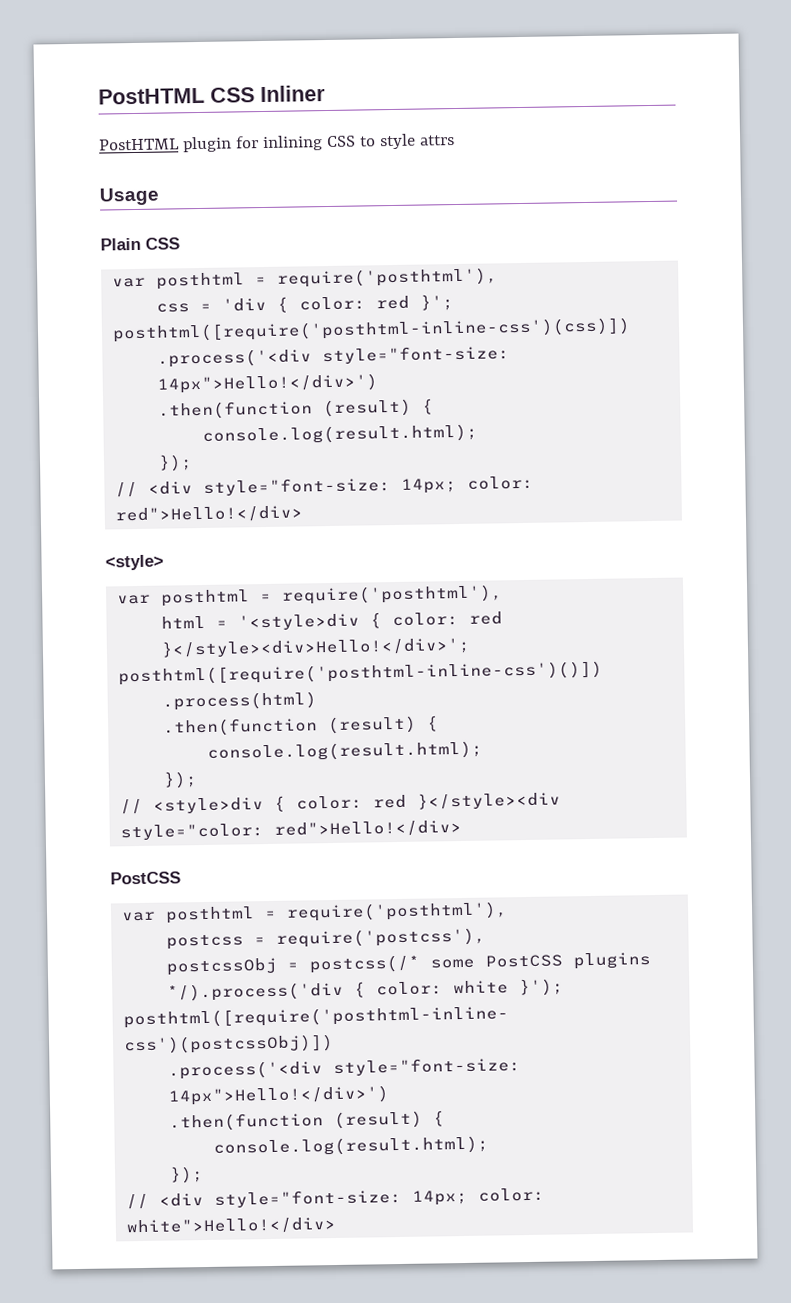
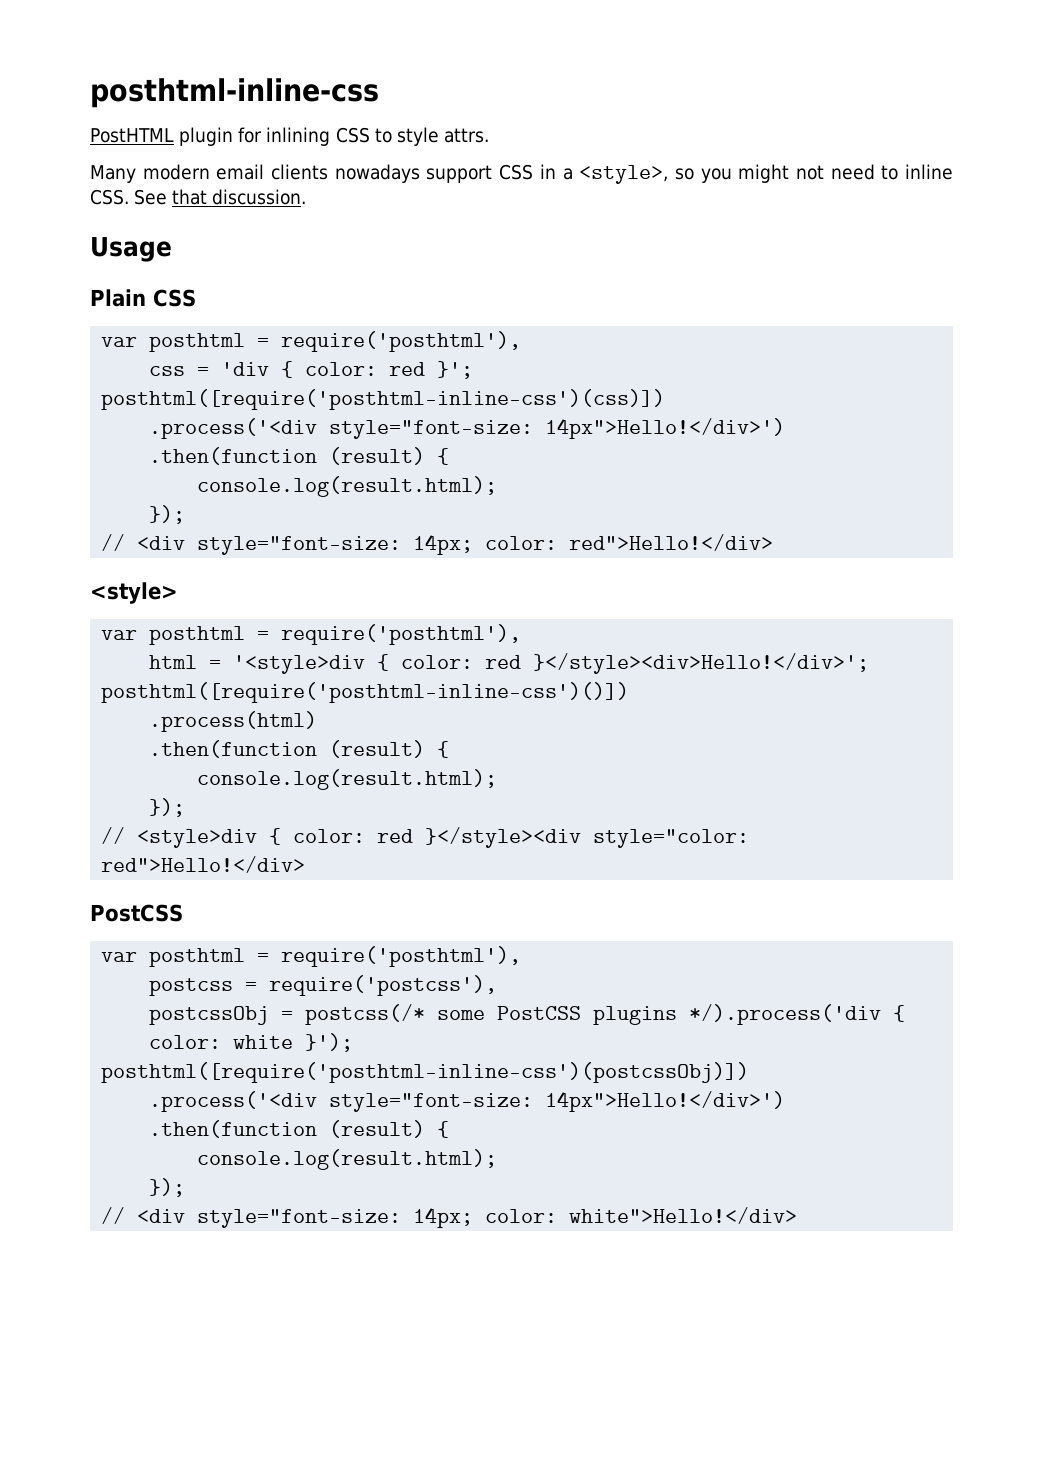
[98,85,326,105] PostHTML CSS Inliner -> [90,78,379,108] posthtml-inline-css
[418,135,455,146] attrs -> [443,128,489,143] [90,164,953,184] [90,189,307,205] attrs. // Many modern email clients nowadays support CSS in a <style>, so you might not need to inline CSS. See that discussion.

